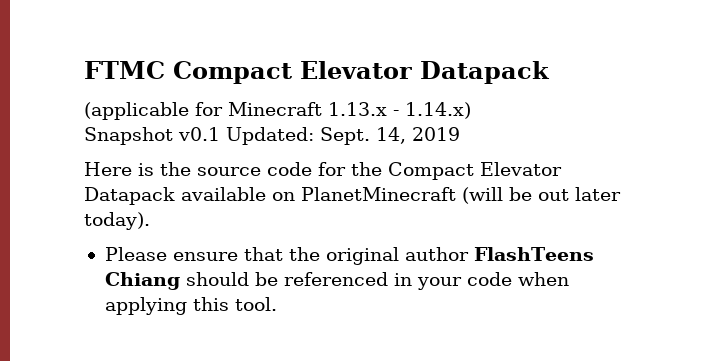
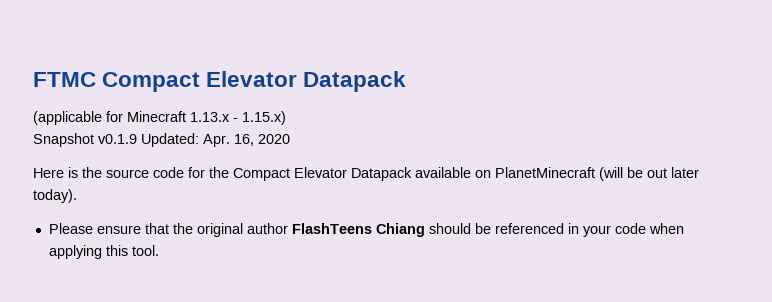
[405,102,471,119] 1.14.x) -> [242,111,286,125] 1.15.x)
[178,127,460,145] v0.1 Updated: Sept. 14, 2019 -> [98,133,290,147] v0.1.9 Updated: Apr. 16, 2020

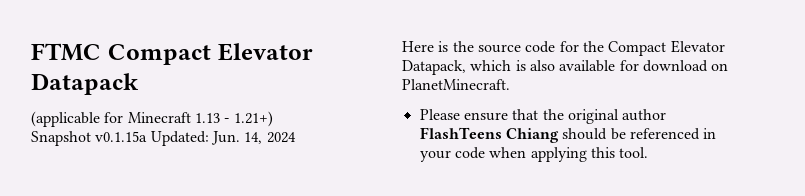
[190,111,286,125] [33,133,290,147] 1.13.x - 1.15.x) // Snapshot v0.1.9 Updated: Apr. 16, 2020 -> [194,111,273,127] [31,131,296,146] 1.13 - 1.21+) // Snapshot v0.1.15a Updated: Jun. 14, 2024
[351,167,699,181] [33,189,77,203] Datapack available on PlanetMinecraft (will be out later today). -> [402,60,729,75] [402,79,510,90] Datapack, which is also available for download on PlanetMinecraft.

